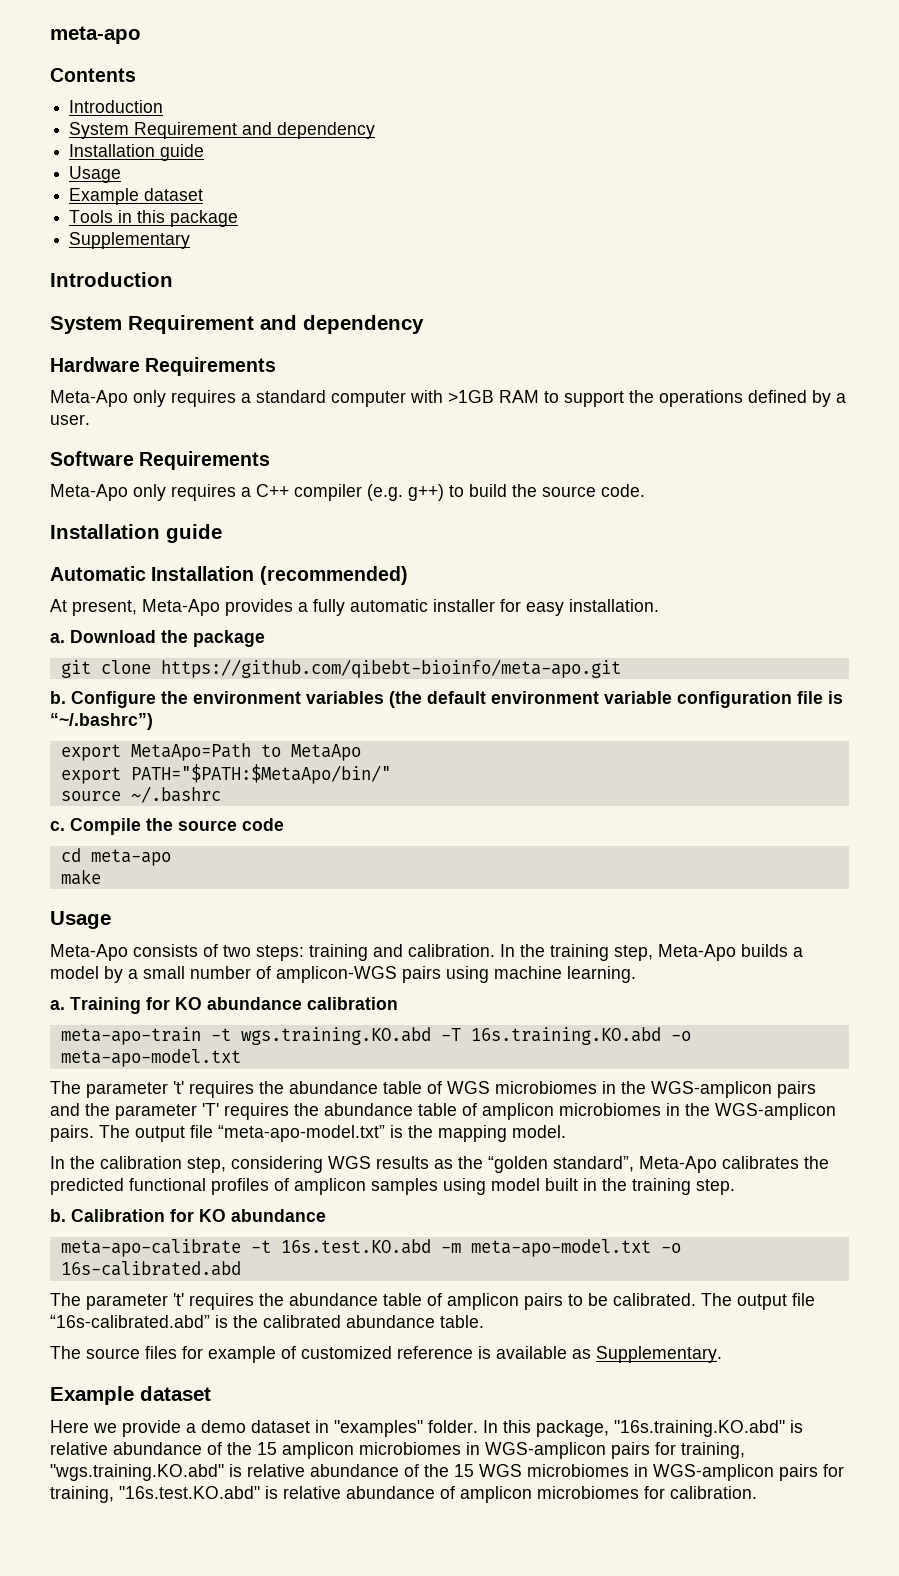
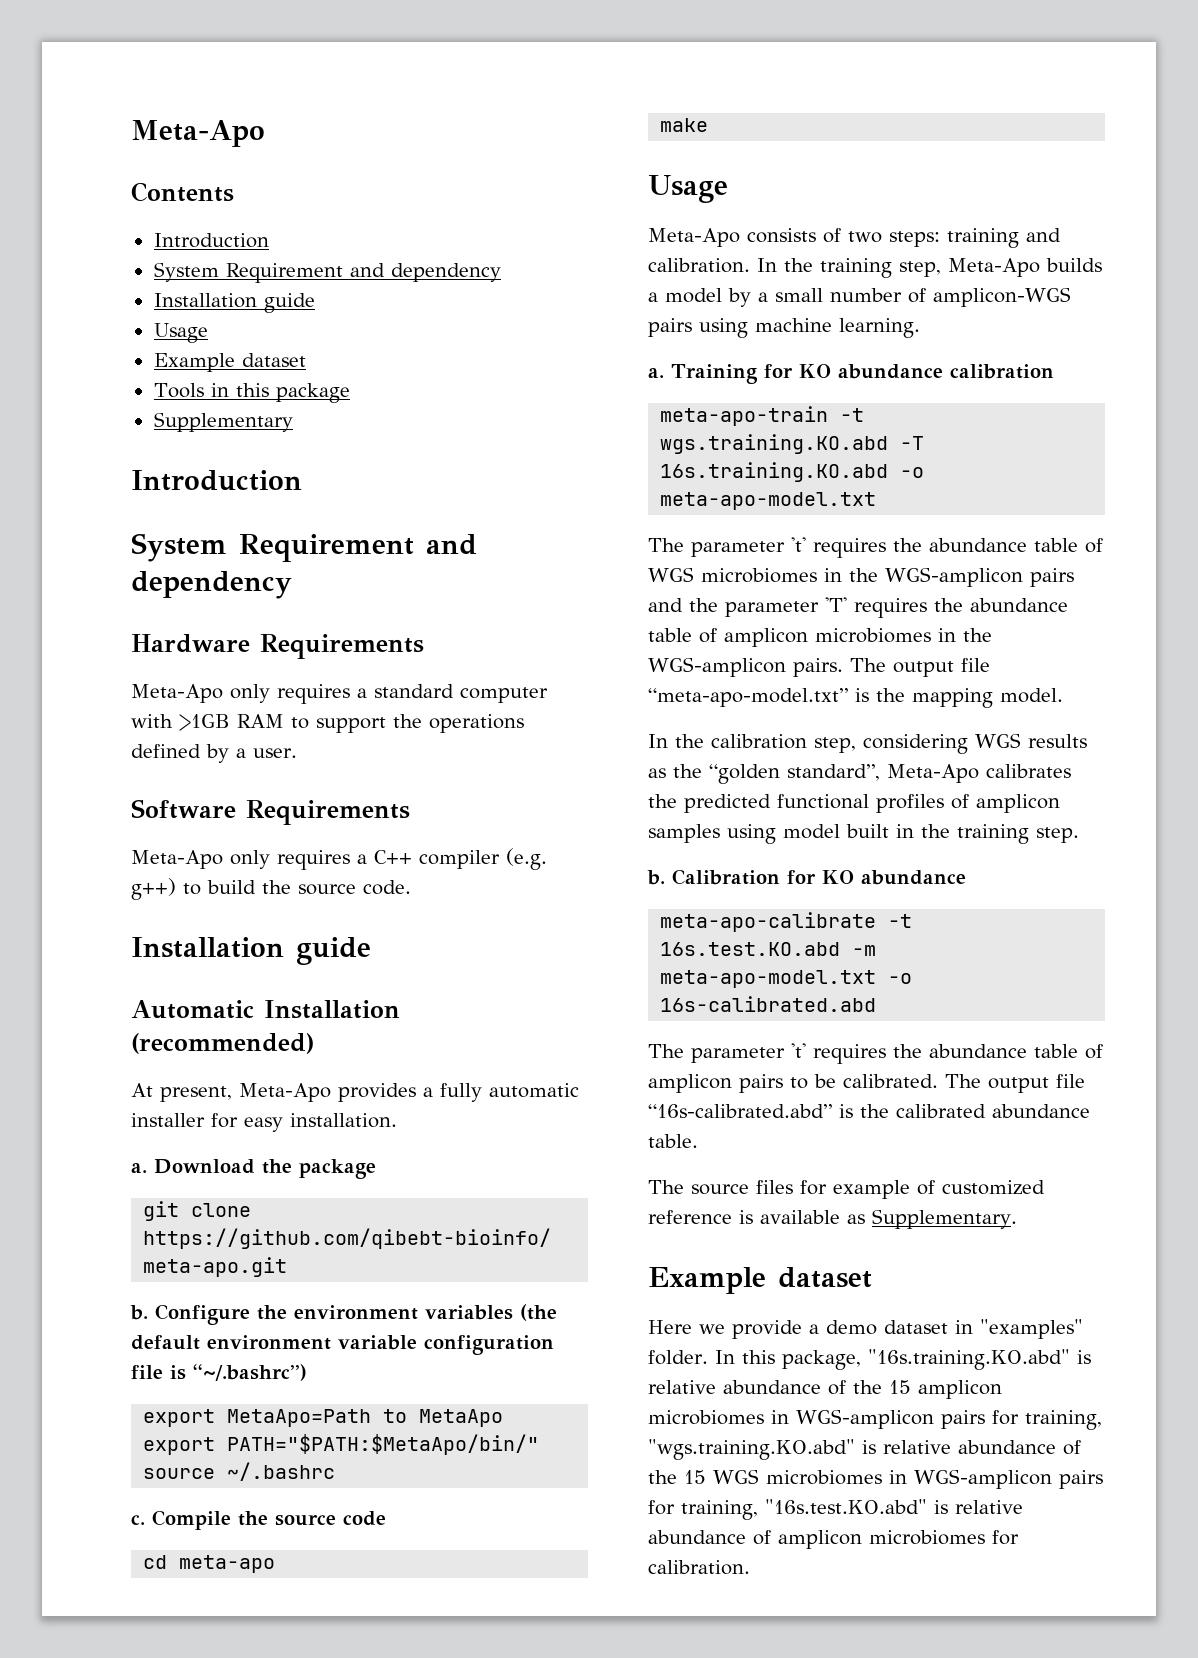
[50,26,141,44] meta-apo -> [131,120,265,147] Meta-Apo

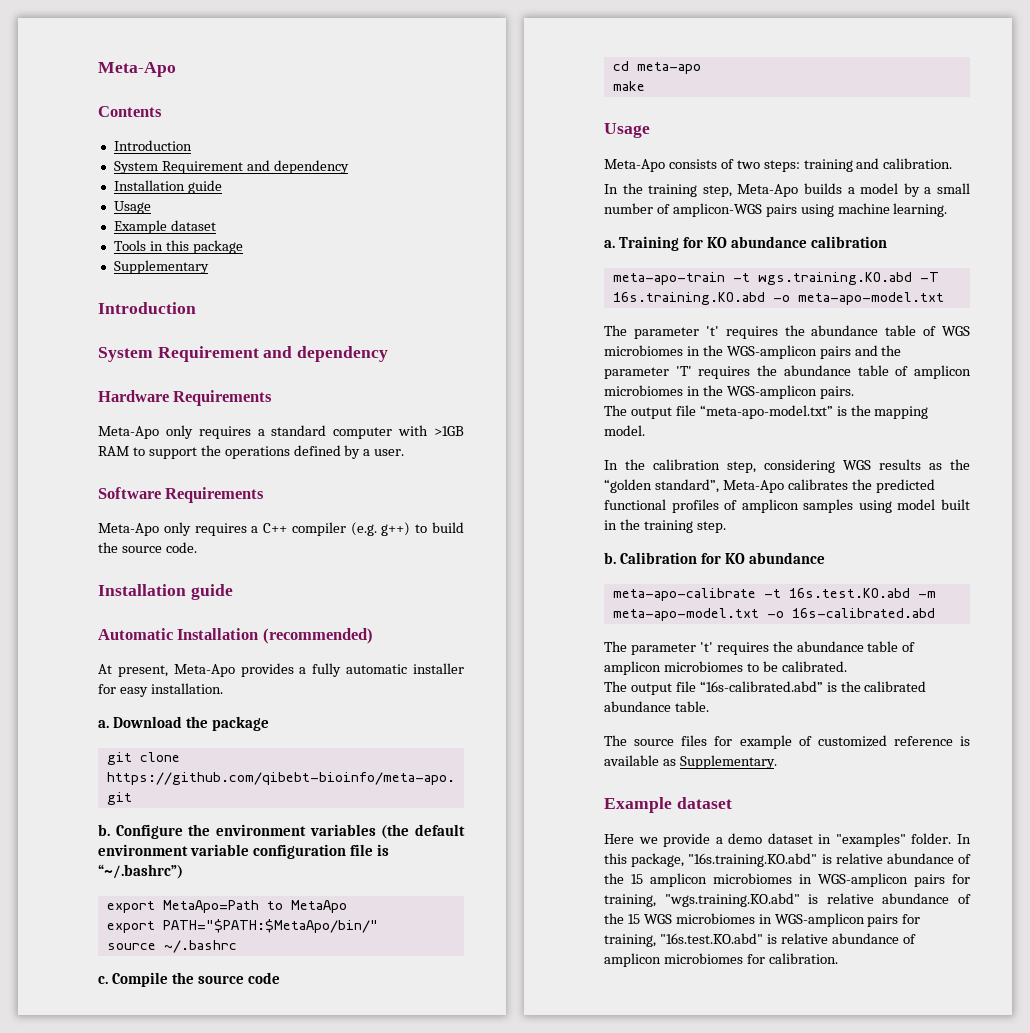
(750, 265) none -> (953, 163) //
(843, 667) none -> (854, 392) //
[739,1074,783,1093] pairs -> [663,661,743,672] microbiomes
(938, 1081) none -> (847, 666) //

